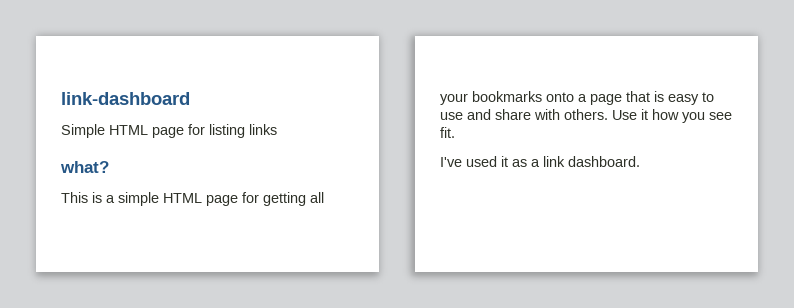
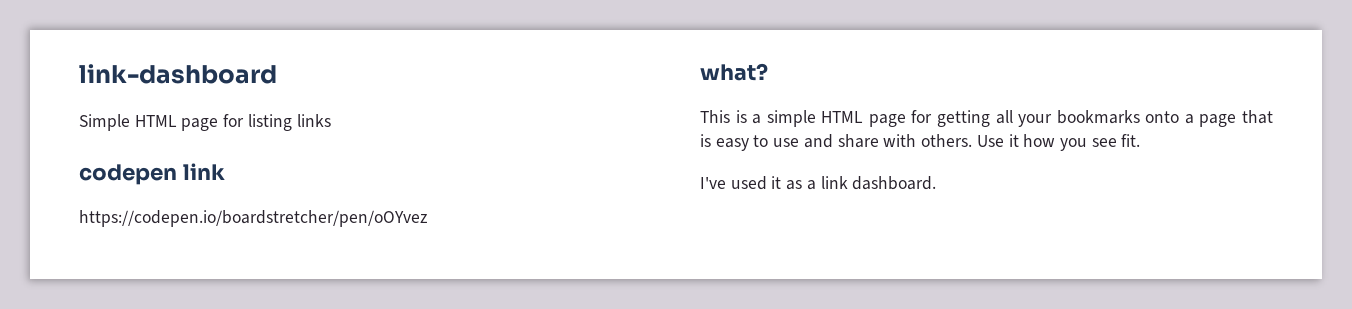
(277, 129) none -> [79,163,225,185] [79,210,427,227] // codepen link // https://codepen.io/boardstretcher/pen/oOYvez

